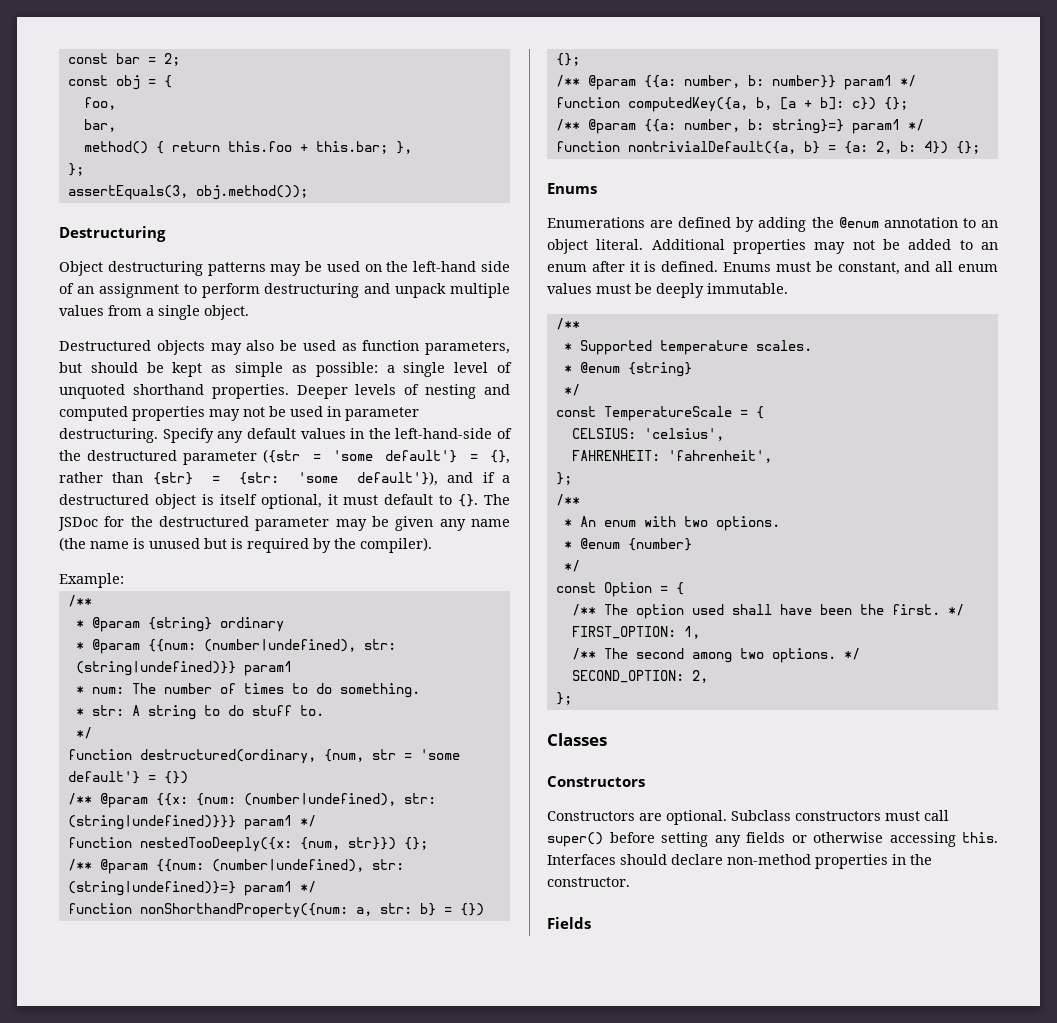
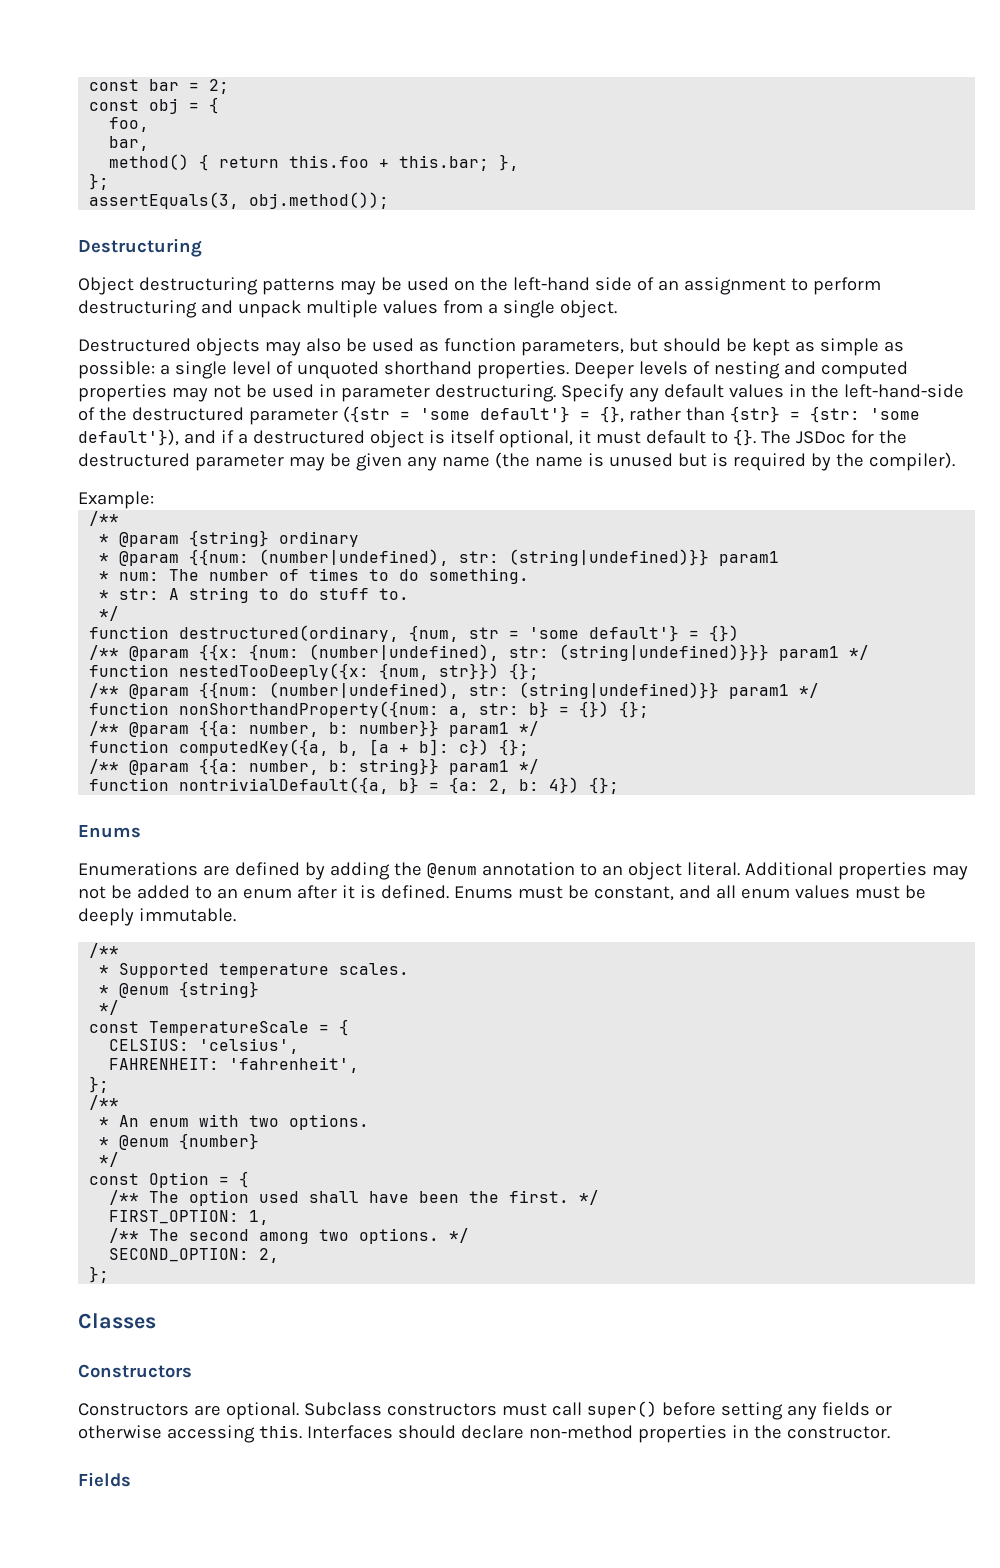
[67,881,236,896] (string|undefined)}=} -> [519,682,720,699] (string|undefined)}}
[771,119,844,134] string}=} -> [359,758,440,775] string}}

